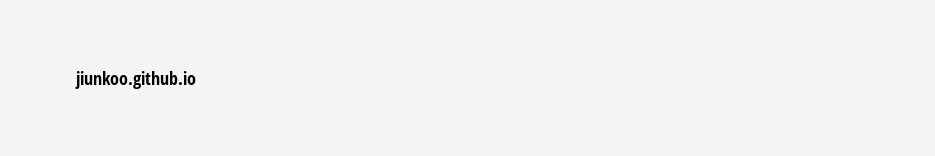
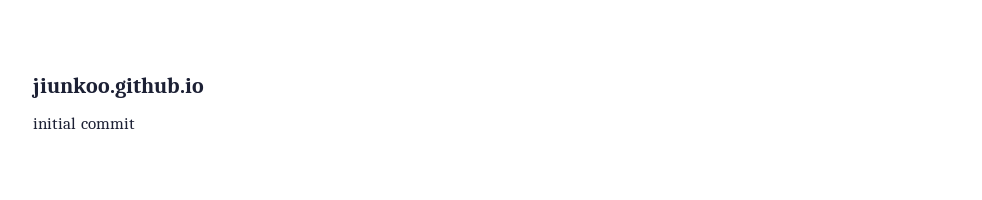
(196, 80) none -> [33,117,135,129] // initial commit

